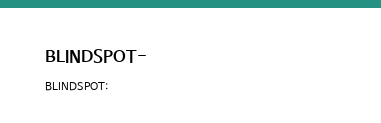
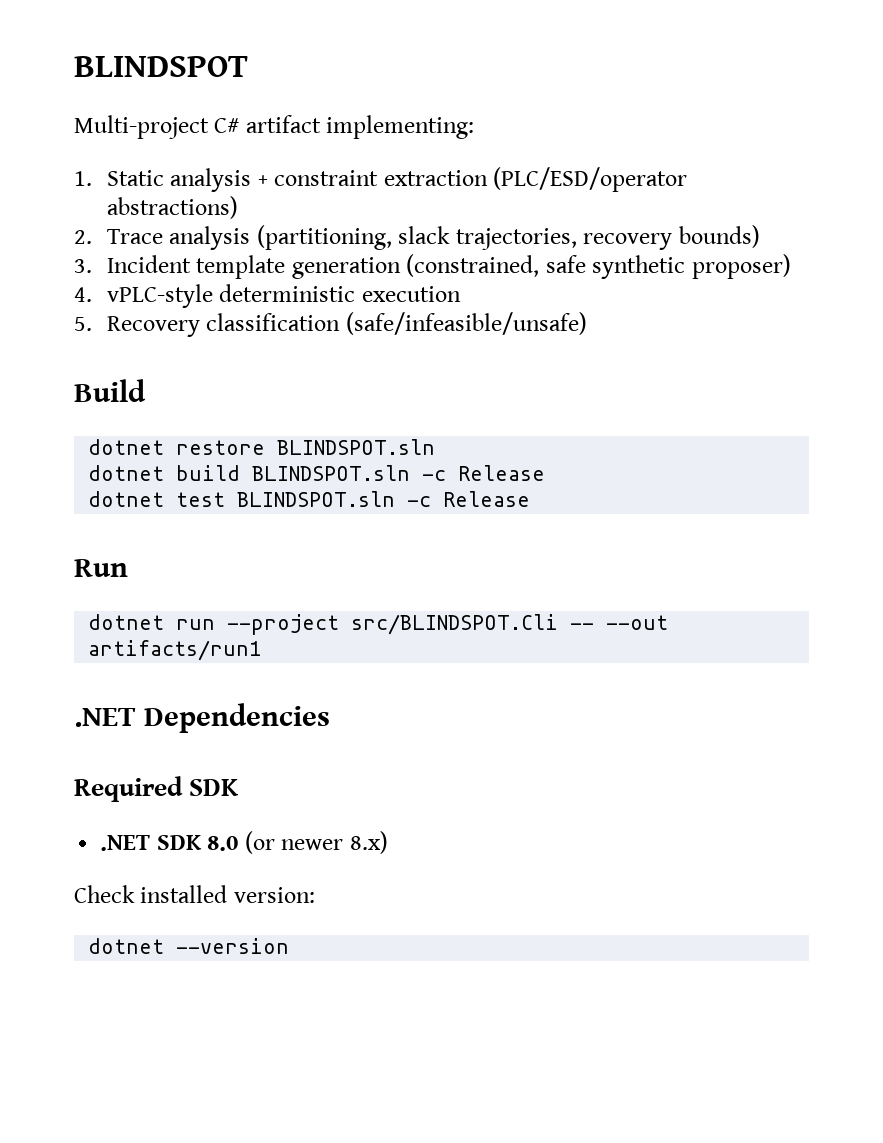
[45,49,147,63] [45,82,108,91] BLINDSPOT- // BLINDSPOT: -> [74,56,248,77] [74,115,475,139] [74,167,688,192] [106,196,238,219] [74,225,760,250] [74,254,791,279] [74,284,461,308] [74,312,587,337] [74,379,146,402] [88,439,436,455] [88,465,546,481] [88,491,531,507] [74,559,128,577] [88,614,669,635] [88,640,262,661] [74,703,331,733] [74,776,240,802] [100,831,388,854] [74,885,315,903] [88,938,290,954] BLINDSPOT // Multi-project C# artifact implementing: // 1. Static analysis + constraint extraction (PLC/ESD/operator abstractions) // 2. Trace analysis (partitioning, slack trajectories, recovery bounds) // 3. Incident template generation (constrained, safe synthetic proposer) // 4. vPLC-style deterministic execution // 5. Recovery classification (safe/infeasible/unsafe) // Build // dotnet restore BLINDSPOT.sln // dotnet build BLINDSPOT.sln -c Release // dotnet test BLINDSPOT.sln -c Release // Run // dotnet run --project src/BLINDSPOT.Cli -- --out artifacts/run1 // .NET Dependencies // Required SDK // .NET SDK 8.0 (or newer 8.x) // Check installed version: // dotnet --version

